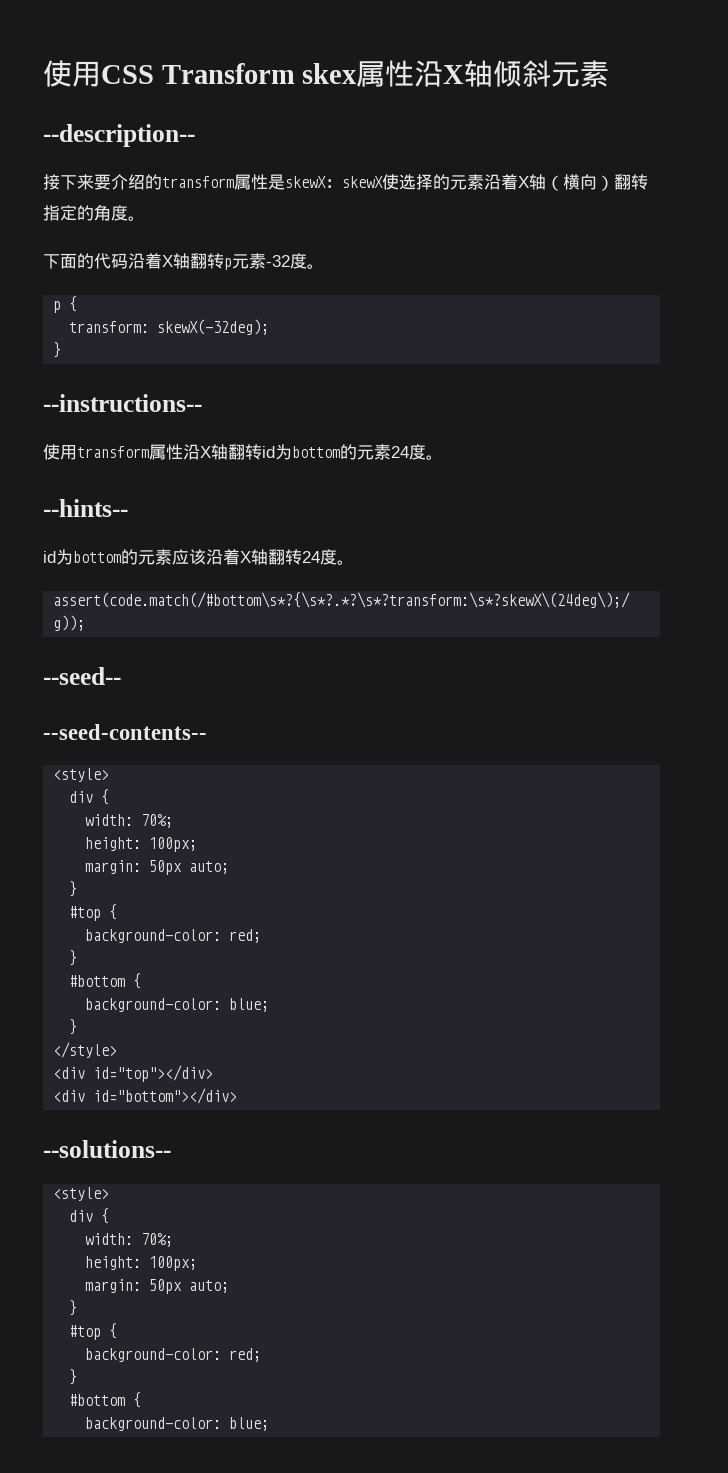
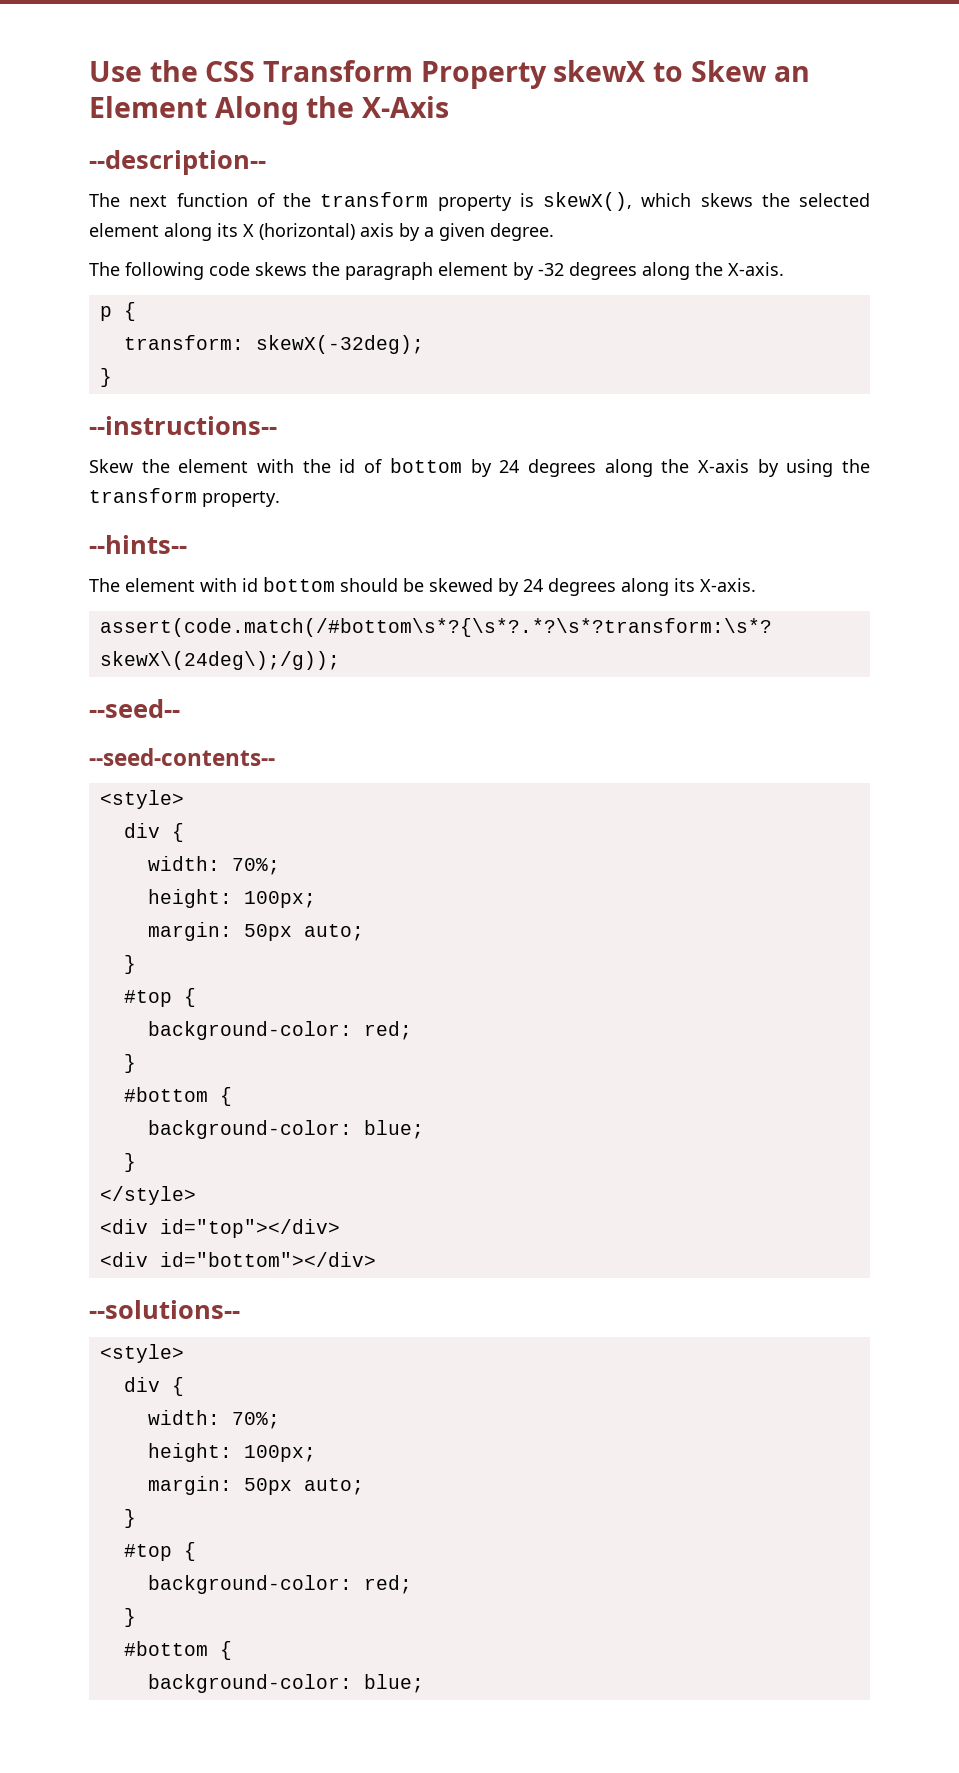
[43,60,610,87] [43,124,195,147] [43,174,648,191] [43,204,145,221] [43,253,324,270] 使用CSS Transform skex属性沿X轴倾斜元素 // --description-- // 接下来要介绍的transform属性是skewX：skewX使选择的元素沿着X轴（横向）翻转指定的角度。 // 下面的代码沿着X轴翻转p元素-32度。 -> [89,60,810,89] [89,96,450,125] [89,150,266,175] [89,192,870,211] [89,223,554,241] [89,262,784,280] Use the CSS Transform Property skewX to Skew an Element Along the X-Axis // --description-- // The next function of the transform property is skewX(), which skews the selected element along its X (horizontal) axis by a given degree. // The following code skews the paragraph element by -32 degrees along the X-axis.
[43,444,443,460] [43,499,128,517] [43,549,354,565] 使用transform属性沿X轴翻转id为bottom的元素24度。 // --hints-- // id为bottom的元素应该沿着X轴翻转24度。 -> [89,458,870,477] [89,488,280,507] [89,535,187,554] [89,577,756,596] Skew the element with the id of bottom by 24 degrees along the X-axis by using the transform property. // --hints-- // The element with id bottom should be skewed by 24 degrees along its X-axis.

